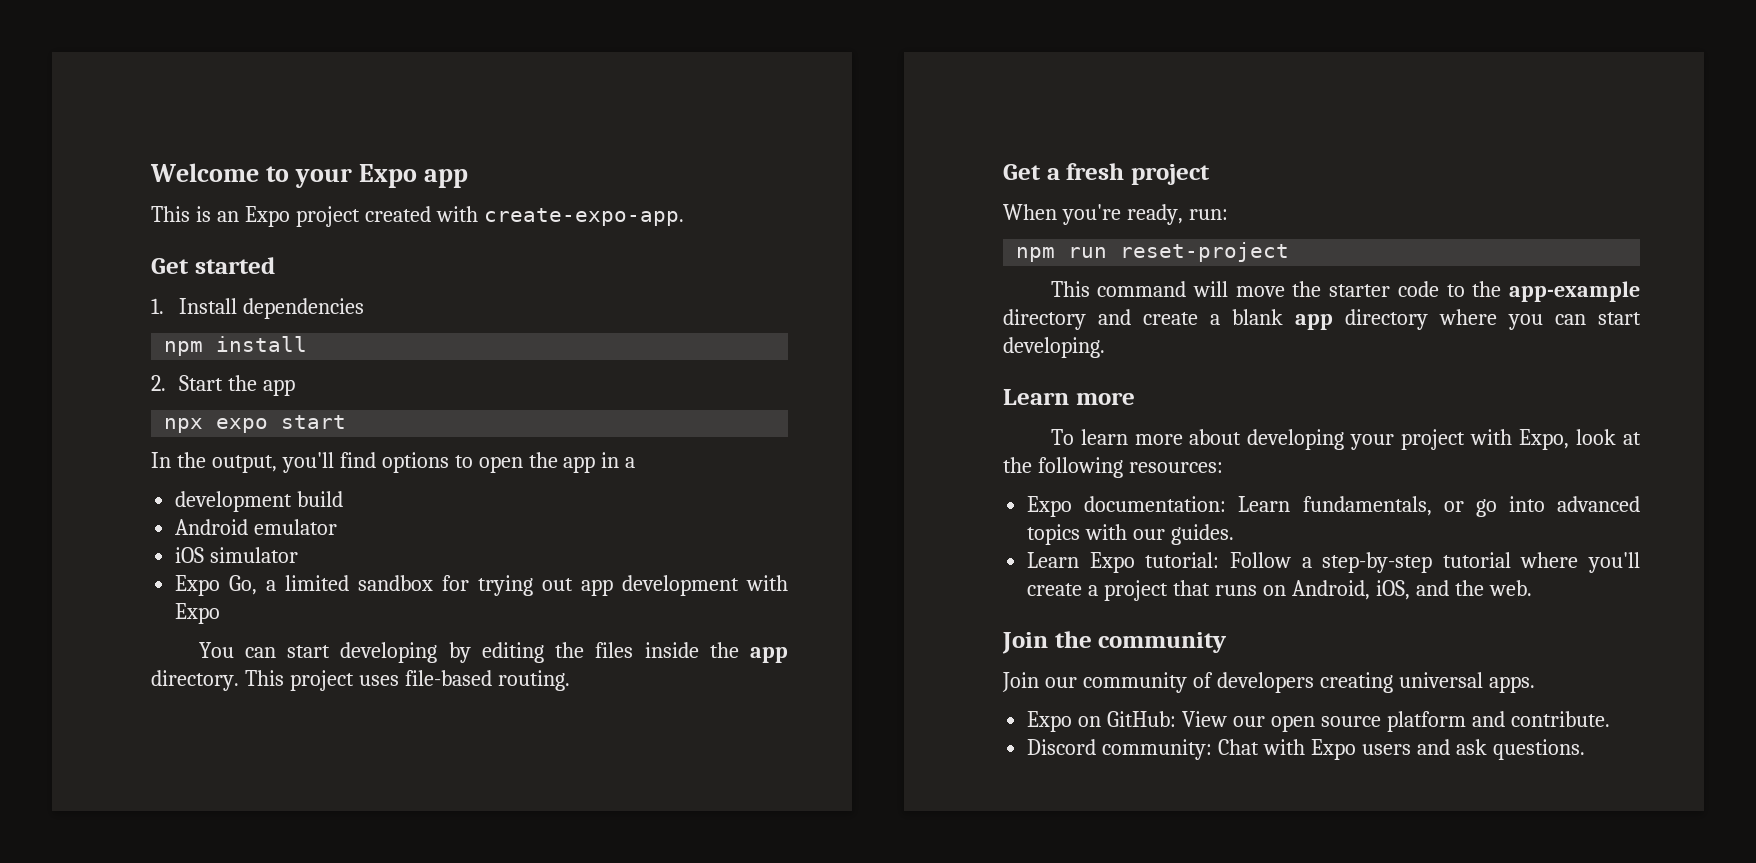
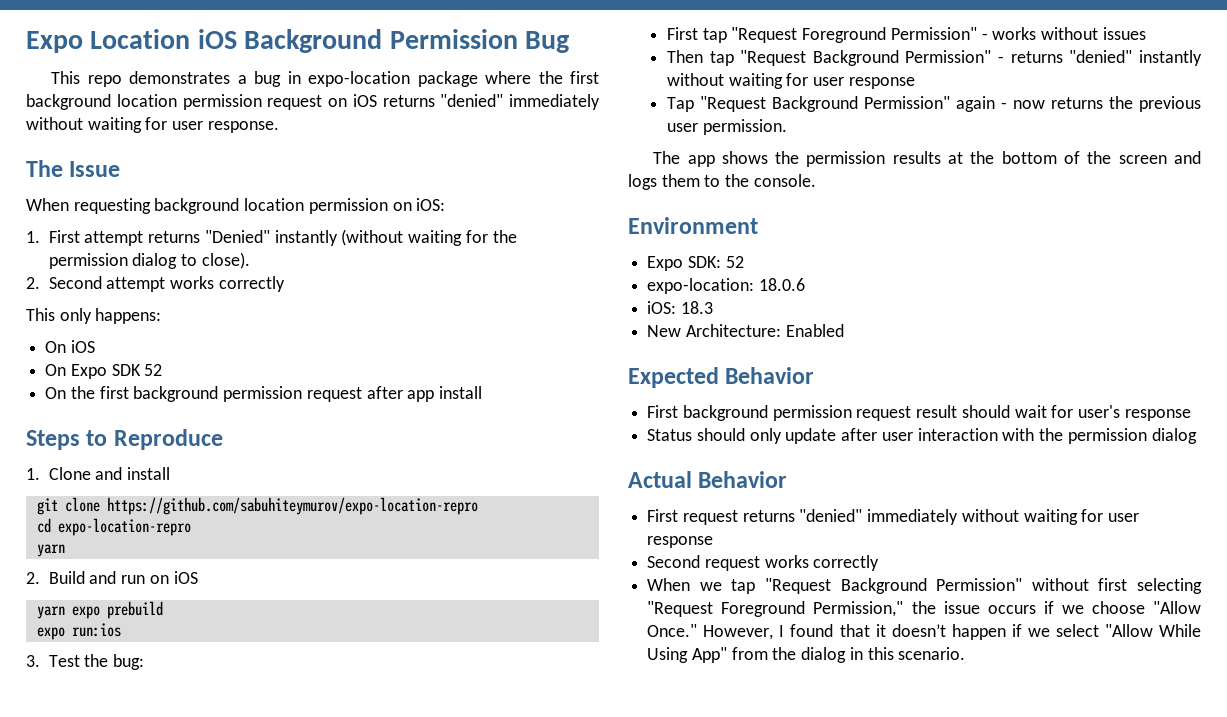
[150,163,468,188] [151,206,684,227] [151,257,275,274] [151,298,365,319] [164,336,308,356] [151,375,296,396] [164,415,347,433] [151,452,636,473] [175,491,344,512] [175,519,338,535] [175,547,299,563] [175,575,789,596] [175,603,221,624] [198,642,788,663] [151,670,570,691] [1003,163,1210,185] [1003,204,1228,225] [1016,242,1290,262] [1050,281,1640,302] [1003,309,1641,330] [1003,337,1105,358] [1003,389,1135,405] [1050,429,1641,450] [1003,457,1223,478] [1027,496,1640,517] [1027,524,1235,545] [1027,552,1640,573] [1027,580,1532,601] [1002,631,1228,654] [1002,672,1535,693] [1027,711,1610,732] [1027,739,1585,760] Welcome to your Expo app // This is an Expo project created with create-expo-app. // Get started // 1. Install dependencies // npm install // 2. Start the app // npx expo start // In the output, you'll find options to open the app in a // development build // Android emulator // iOS simulator // Expo Go, a limited sandbox for trying out app development with Expo // You can start developing by editing the files inside the app directory. This project uses file-based routing. // Get a fresh project // When you're ready, run: // npm run reset-project // This command will move the starter code to the app-example directory and create a blank app directory where you can start developing. // Learn more // To learn more about developing your project with Expo, look at the following resources: // Expo documentation: Learn fundamentals, or go into advanced topics with our guides. // Learn Expo tutorial: Follow a step-by-step tutorial where you'll create a project that runs on Android, iOS, and the web. // Join the community // Join our community of developers creating universal apps. // Expo on GitHub: View our open source platform and contribute. // Discord community: Chat with Expo users and ask questions. -> [26,29,570,53] [51,71,599,87] [26,94,600,110] [26,117,279,133] [26,160,121,177] [26,198,446,214] [26,229,517,246] [48,252,250,269] [26,276,285,292] [26,308,162,324] [45,340,95,353] [45,364,163,379] [45,386,483,402] [26,429,223,450] [26,467,171,480] [36,497,478,515] [36,518,191,536] [36,544,65,557] [26,571,198,584] [36,601,163,619] [36,623,121,640] [26,654,145,670] [666,27,1146,43] [666,50,1202,66] [666,73,915,89] [666,96,1201,112] [666,119,787,135] [653,151,1201,167] [628,174,816,190] [628,217,758,234] [647,256,744,271] [647,278,805,294] [647,301,713,314] [647,324,844,337] [628,367,815,388] [647,405,1191,421] [647,428,1197,444] [628,471,788,488] [647,509,1140,525] [647,536,714,548] [647,555,880,571] [647,578,1202,594] [647,601,1201,617] [647,624,1201,640] [647,647,966,663] Expo Location iOS Background Permission Bug // This repo demonstrates a bug in expo-location package where the first background location permission request on iOS returns "denied" immediately without waiting for user response. // The Issue // When requesting background location permission on iOS: // 1. First attempt returns "Denied" instantly (without waiting for the permission dialog to close). // 2. Second attempt works correctly // This only happens: // On iOS // On Expo SDK 52 // On the first background permission request after app install // Steps to Reproduce // 1. Clone and install // git clone https://github.com/sabuhiteymurov/expo-location-repro // cd expo-location-repro // yarn // 2. Build and run on iOS // yarn expo prebuild // expo run:ios // 3. Test the bug: // First tap "Request Foreground Permission" - works without issues // Then tap "Request Background Permission" - returns "denied" instantly without waiting for user response // Tap "Request Background Permission" again - now returns the previous user permission. // The app shows the permission results at the bottom of the screen and logs them to the console. // Environment // Expo SDK: 52 // expo-location: 18.0.6 // iOS: 18.3 // New Architecture: Enabled // Expected Behavior // First background permission request result should wait for user's response // Status should only update after user interaction with the permission dialog // Actual Behavior // First request returns "denied" immediately without waiting for user response // Second request works correctly // When we tap "Request Background Permission" without first selecting "Request Foreground Permission," the issue occurs if we choose "Allow Once." However, I found that it doesn’t happen if we select "Allow While Using App" from the dialog in this scenario.

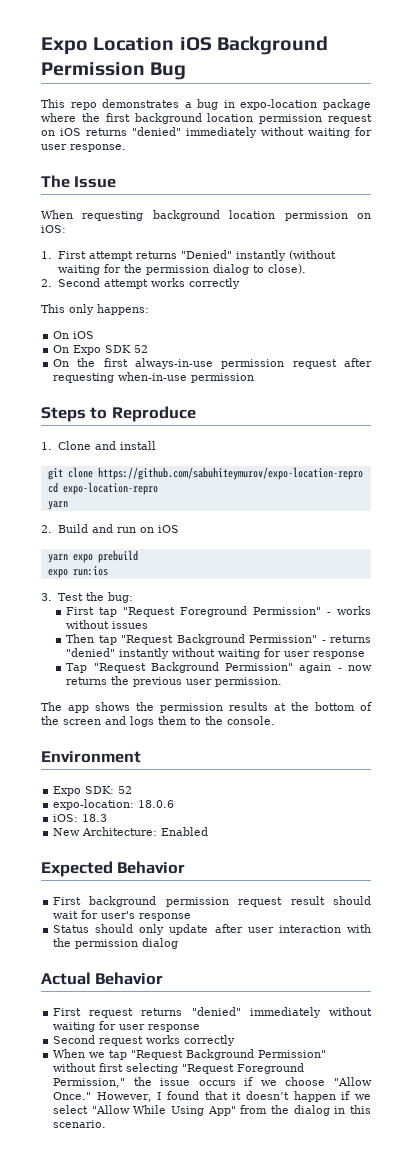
[133,386,219,402] background -> [135,358,214,369] always-in-use
[407,386,483,402] app install -> [53,372,255,383] requesting when-in-use permission

